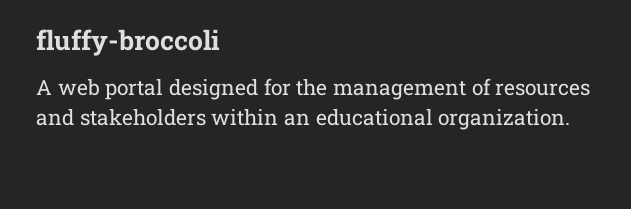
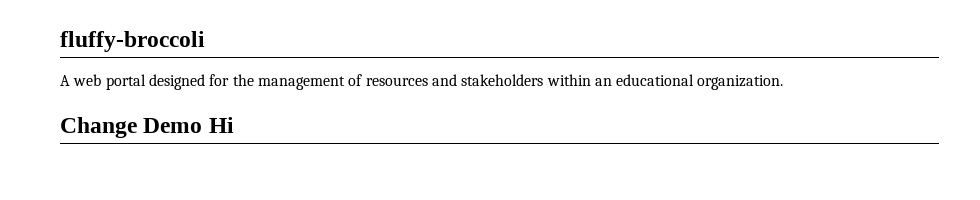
(571, 119) none -> [60,117,234,138] // Change Demo Hi

